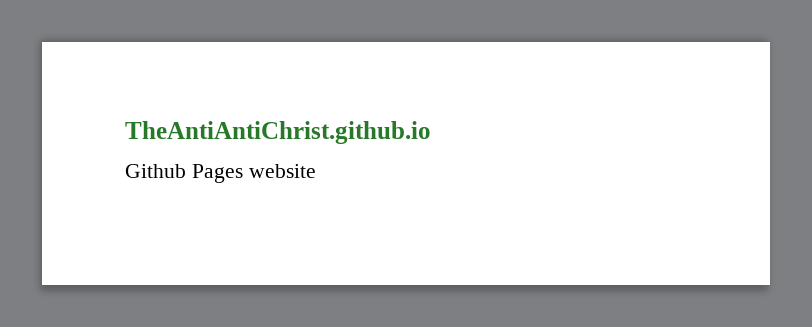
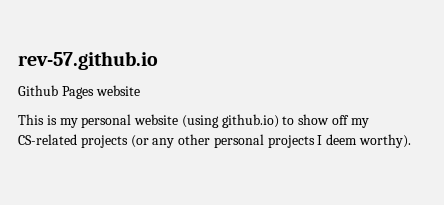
[125,121,431,144] TheAntiAntiChrist.github.io -> [18,51,158,70] rev-57.github.io
(316, 171) none -> [18,114,369,128] [18,134,412,148] // This is my personal website (using github.io) to show off my CS-related projects (or any other personal projects I deem worthy).

